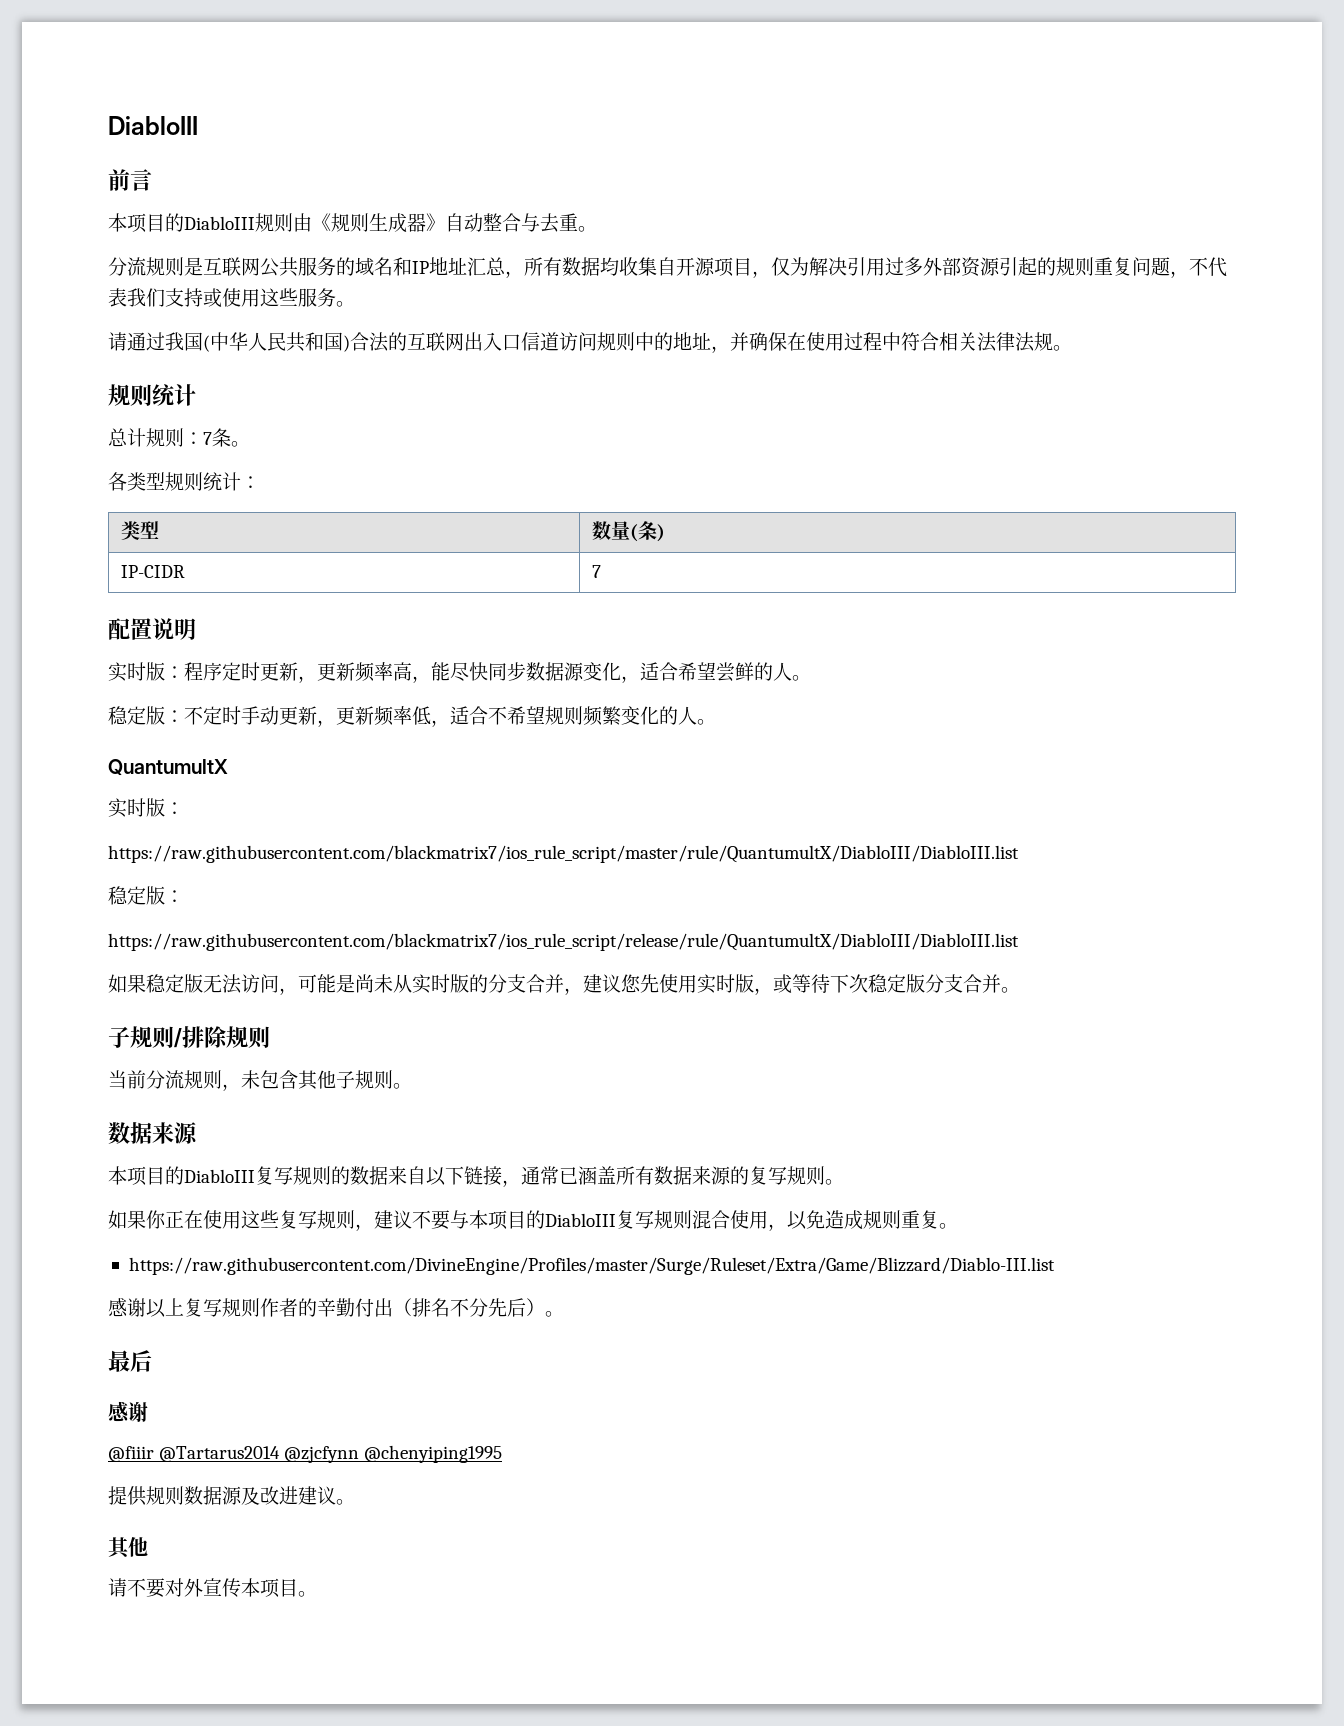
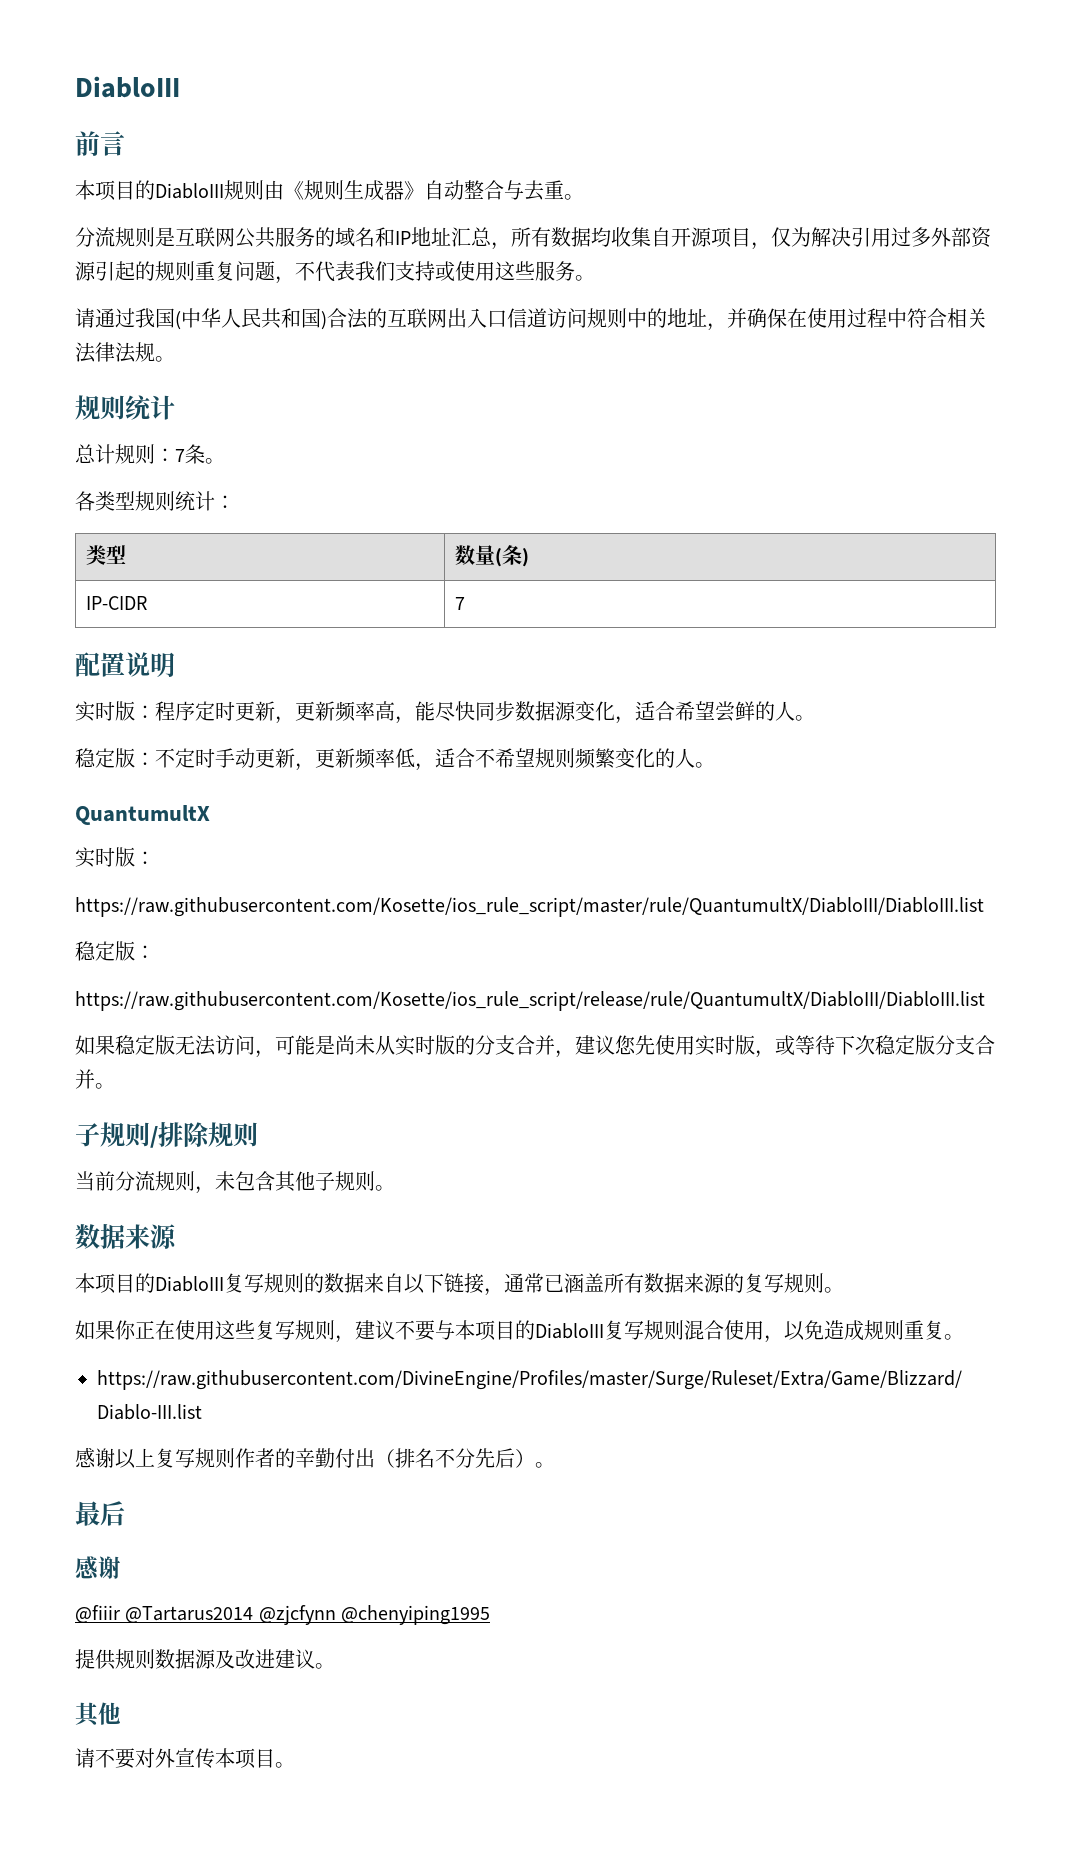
[108,845,1019,863] https://raw.githubusercontent.com/blackmatrix7/ios_rule_script/master/rule/QuantumultX/DiabloIII/DiabloIII.list -> [75,897,984,917] https://raw.githubusercontent.com/Kosette/ios_rule_script/master/rule/QuantumultX/DiabloIII/DiabloIII.list
[108,933,1019,951] https://raw.githubusercontent.com/blackmatrix7/ios_rule_script/release/rule/QuantumultX/DiabloIII/DiabloIII.list -> [75,991,985,1011] https://raw.githubusercontent.com/Kosette/ios_rule_script/release/rule/QuantumultX/DiabloIII/DiabloIII.list

